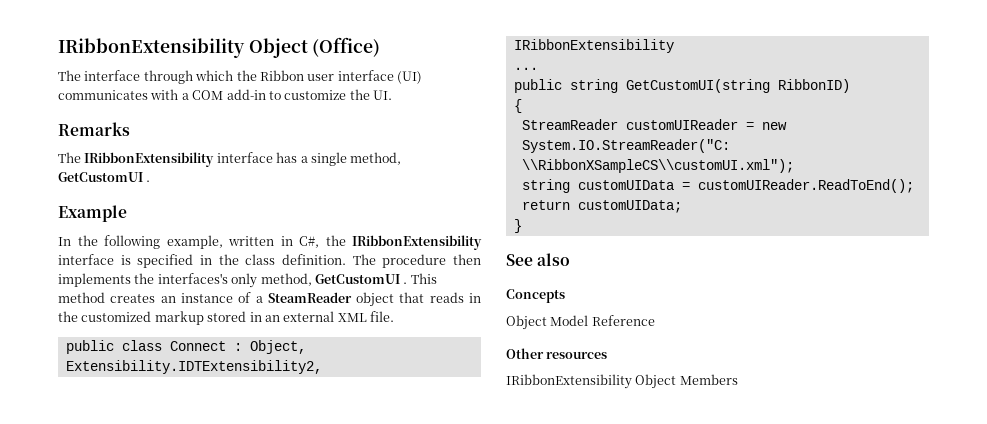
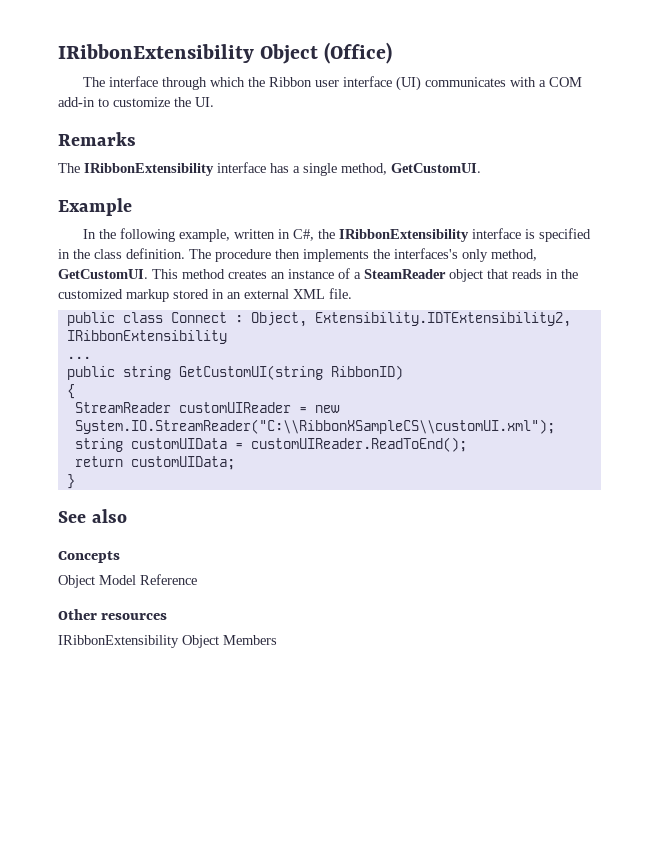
[58,172,151,182] GetCustomUI . -> [391,163,481,173] GetCustomUI.
[314,274,408,284] GetCustomUI . -> [58,269,148,279] GetCustomUI.

